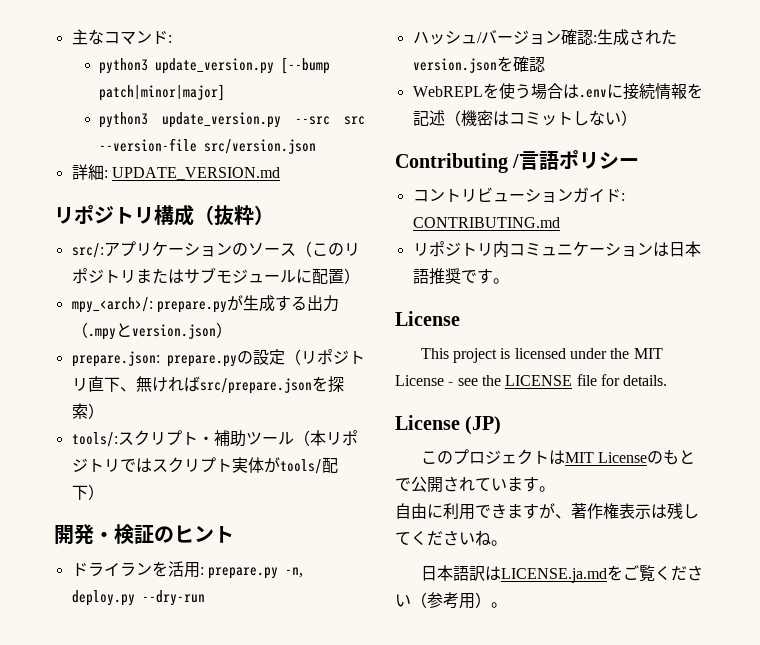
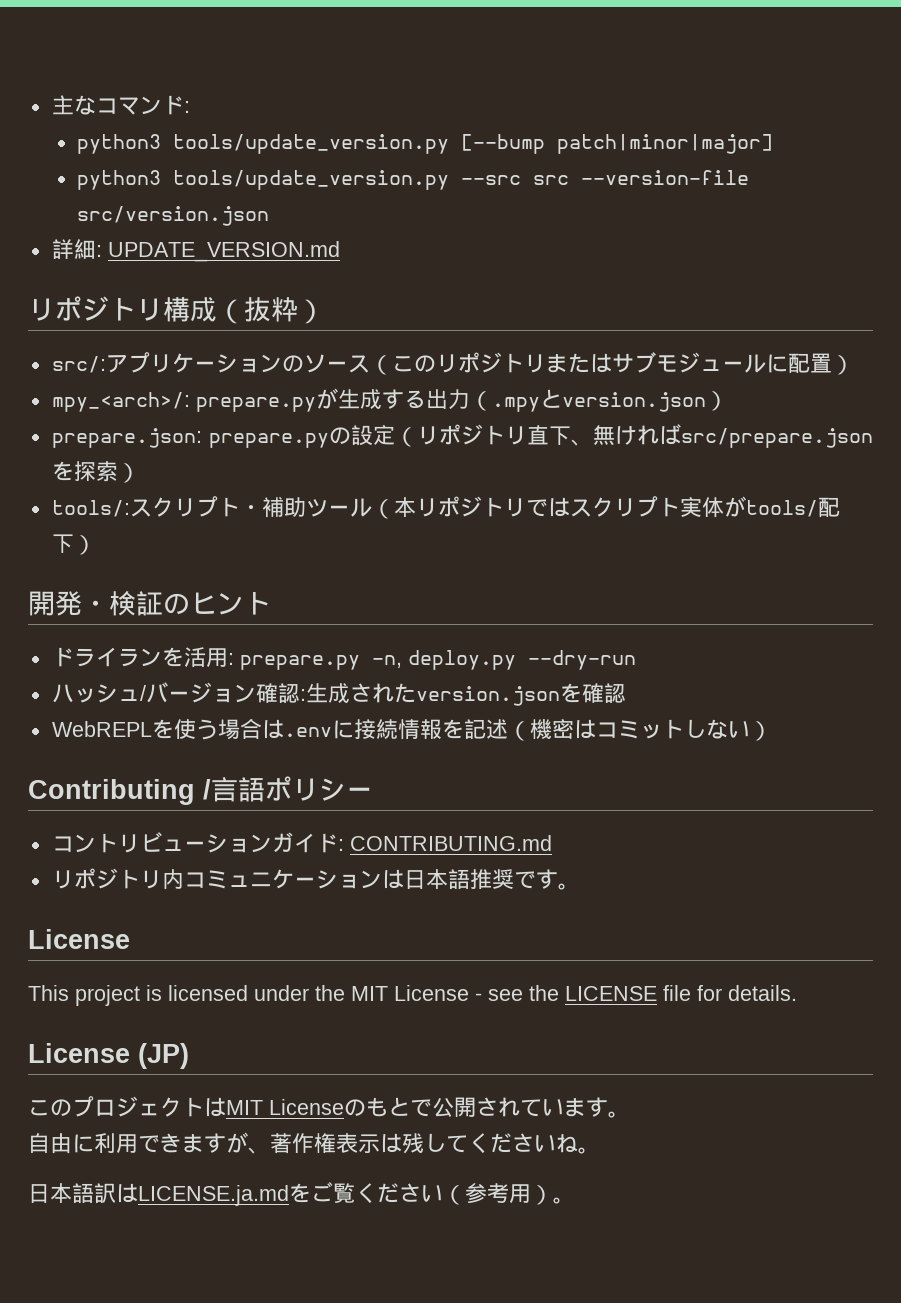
[155,58,275,74] update_version.py -> [173,134,450,154] tools/update_version.py
[162,112,282,128] update_version.py -> [173,170,450,190] tools/update_version.py

